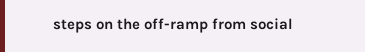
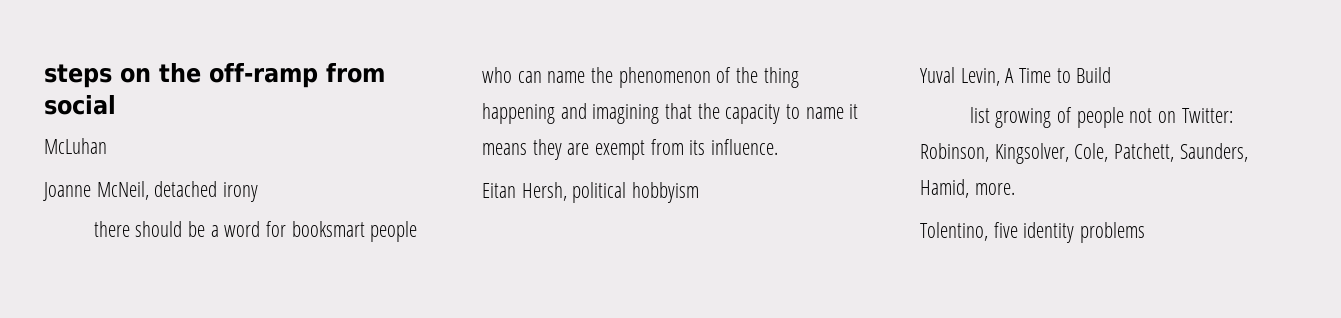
(294, 24) none -> [44,138,107,154] [43,181,259,202] [93,221,418,242] [482,67,799,88] [482,103,859,124] [482,139,779,160] [482,182,700,203] [920,67,1112,86] [969,107,1233,128] [920,143,1248,164] [920,179,1015,198] [920,222,1145,243] // McLuhan // Joanne McNeil, detached irony // there should be a word for booksmart people who can name the phenomenon of the thing happening and imagining that the capacity to name it means they are exempt from its influence. // Eitan Hersh, political hobbyism // Yuval Levin, A Time to Build // list growing of people not on Twitter: Robinson, Kingsolver, Cole, Patchett, Saunders, Hamid, more. // Tolentino, five identity problems

